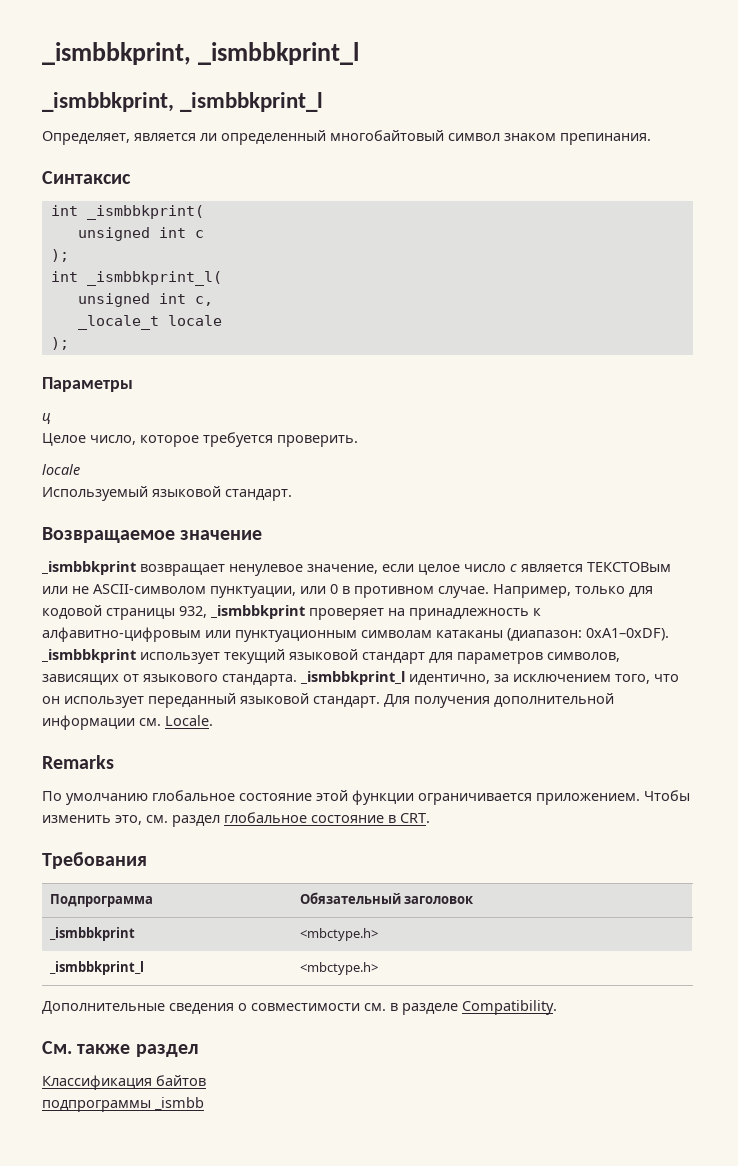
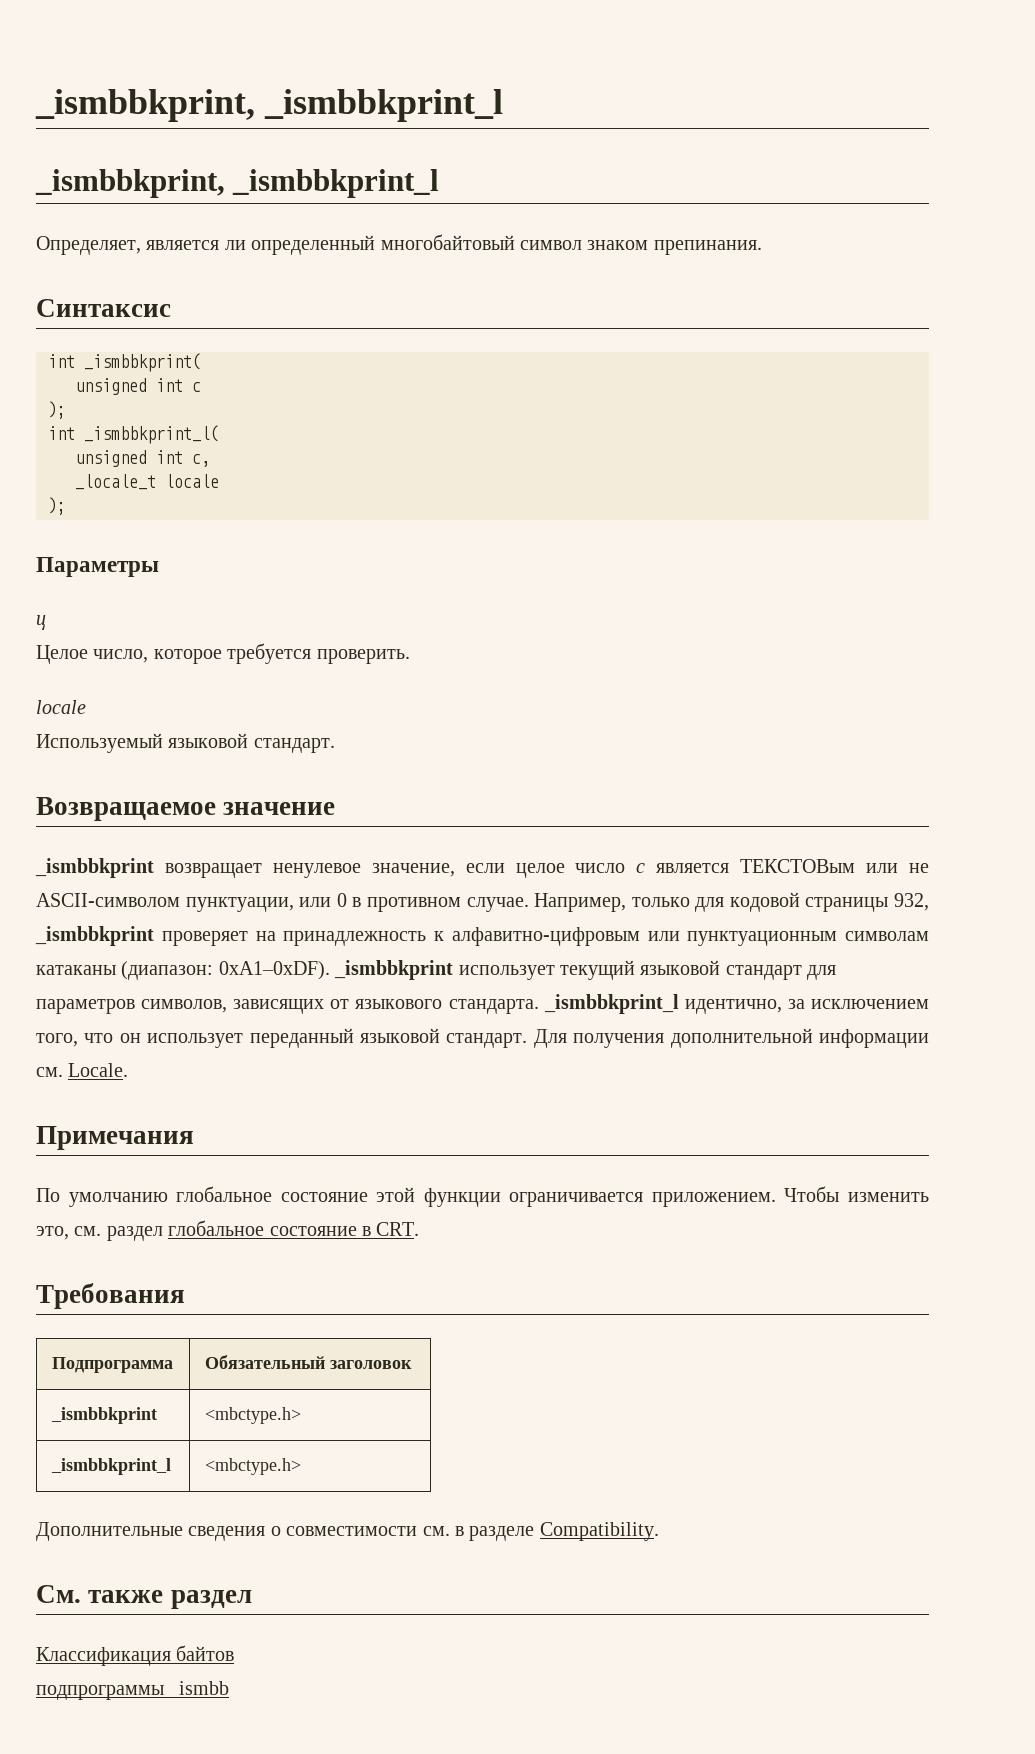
[42,755,114,769] Remarks -> [36,1126,194,1150] Примечания

